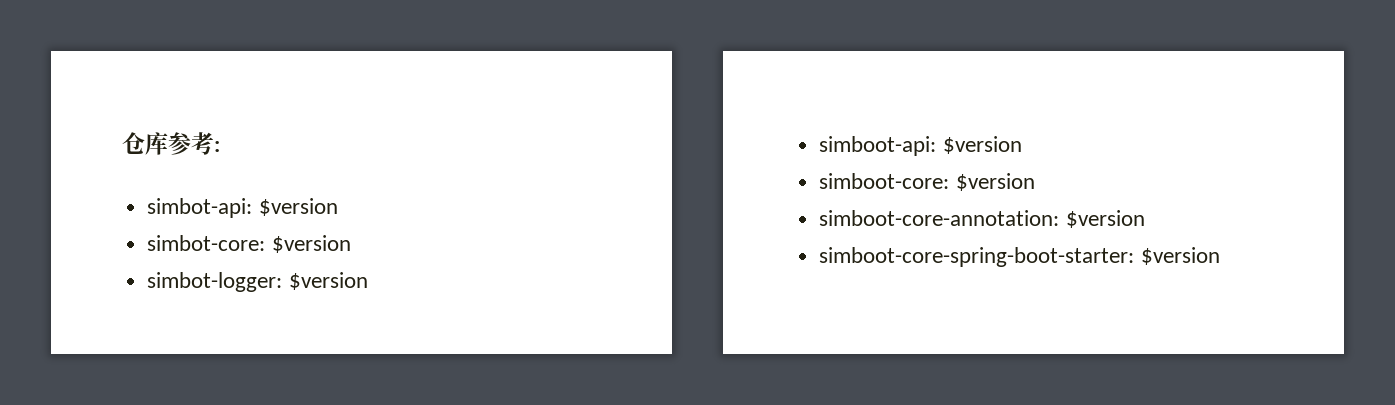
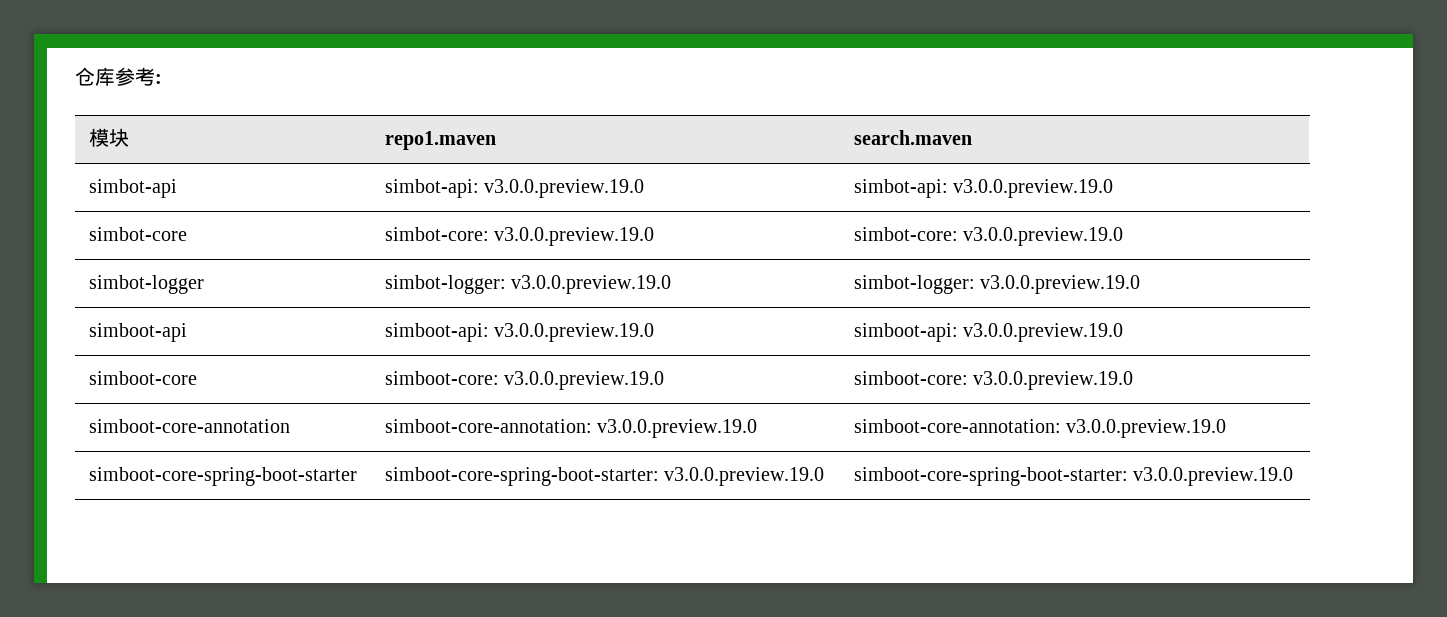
[147,198,338,218] [147,235,351,253] [147,272,368,292] [819,136,1022,156] [819,173,1035,191] [819,210,1145,228] [819,247,1220,267] // simbot-api: $version // simbot-core: $version // simbot-logger: $version // simboot-api: $version // simboot-core: $version // simboot-core-annotation: $version // simboot-core-spring-boot-starter: $version -> [88,128,129,147] [384,131,496,150] [853,130,972,145] [88,179,177,198] [384,179,644,198] [853,179,1113,198] [88,227,187,241] [384,227,654,246] [853,227,1123,246] [88,275,204,294] [384,275,671,294] [853,275,1140,294] [88,323,187,342] [384,323,654,342] [853,323,1123,342] [88,371,197,385] [384,371,664,390] [853,371,1133,390] [88,419,290,433] [384,419,757,438] [853,419,1226,438] [88,467,357,486] [384,467,824,486] [853,467,1293,486] // 模块 | repo1.maven | search.maven // simbot-api | simbot-api: v3.0.0.preview.19.0 | simbot-api: v3.0.0.preview.19.0 // simbot-core | simbot-core: v3.0.0.preview.19.0 | simbot-core: v3.0.0.preview.19.0 // simbot-logger | simbot-logger: v3.0.0.preview.19.0 | simbot-logger: v3.0.0.preview.19.0 // simboot-api | simboot-api: v3.0.0.preview.19.0 | simboot-api: v3.0.0.preview.19.0 // simboot-core | simboot-core: v3.0.0.preview.19.0 | simboot-core: v3.0.0.preview.19.0 // simboot-core-annotation | simboot-core-annotation: v3.0.0.preview.19.0 | simboot-core-annotation: v3.0.0.preview.19.0 // simboot-core-spring-boot-starter | simboot-core-spring-boot-starter: v3.0.0.preview.19.0 | simboot-core-spring-boot-starter: v3.0.0.preview.19.0

